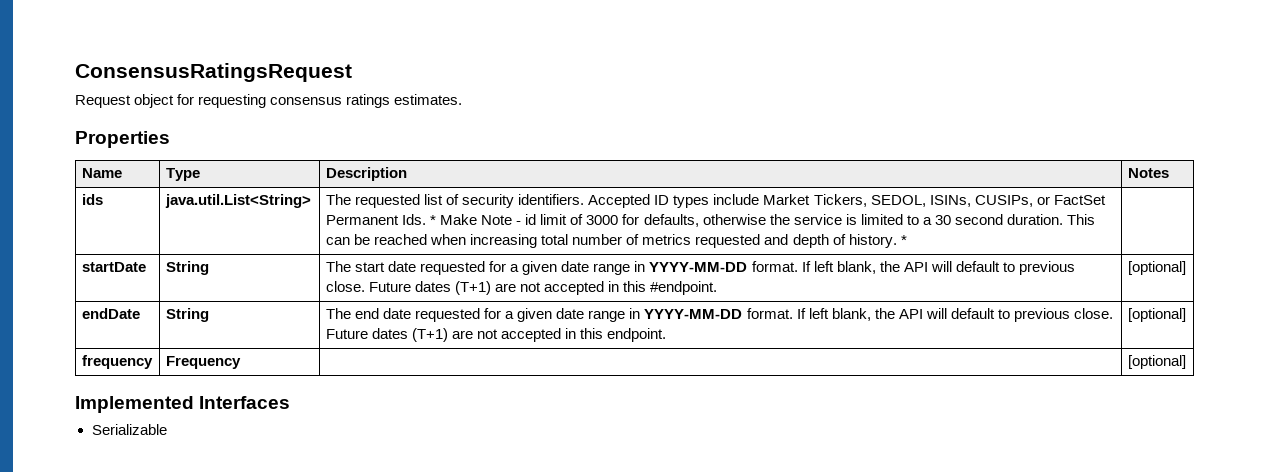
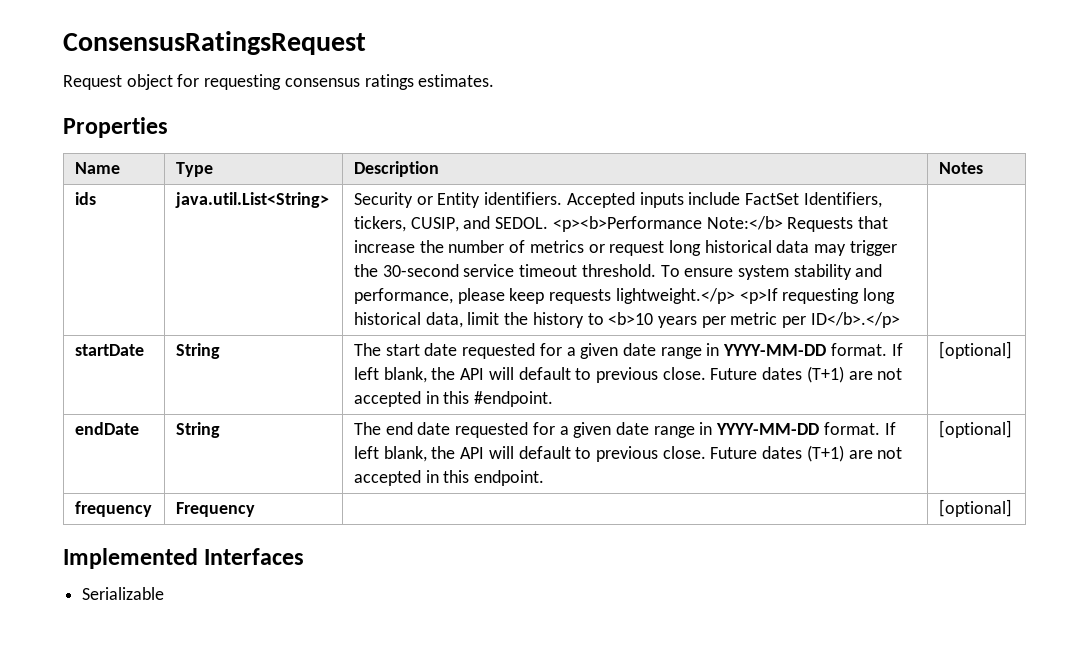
[325,194,1106,208] [325,214,1096,227] [325,234,907,248] The requested list of security identifiers. Accepted ID types include Market Tickers, SEDOL, ISINs, CUSIPs, or FactSet Permanent Ids. * Make Note - id limit of 3000 for defaults, otherwise the service is limited to a 30 second duration. This can be reached when increasing total number of metrics requested and depth of history. * -> [353,192,882,208] [353,216,888,232] [353,240,897,256] [353,264,883,280] [353,288,895,304] [353,312,900,328] Security or Entity identifiers. Accepted inputs include FactSet Identifiers, tickers, CUSIP, and SEDOL. <p><b>Performance Note:</b> Requests that increase the number of metrics or request long historical data may trigger the 30-second service timeout threshold. To ensure system stability and performance, please keep requests lightweight.</p> <p>If requesting long historical data, limit the history to <b>10 years per metric per ID</b>.</p>

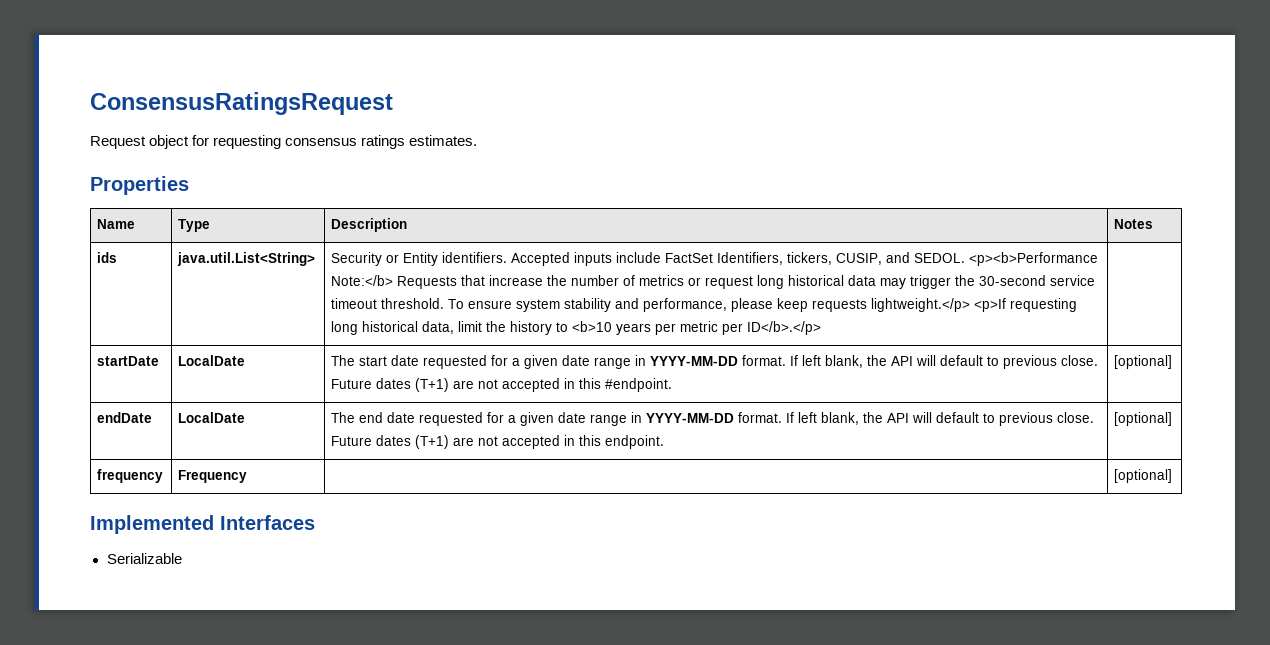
[175,343,220,359] String -> [178,355,246,366] LocalDate
[175,422,220,438] String -> [178,412,246,423] LocalDate

